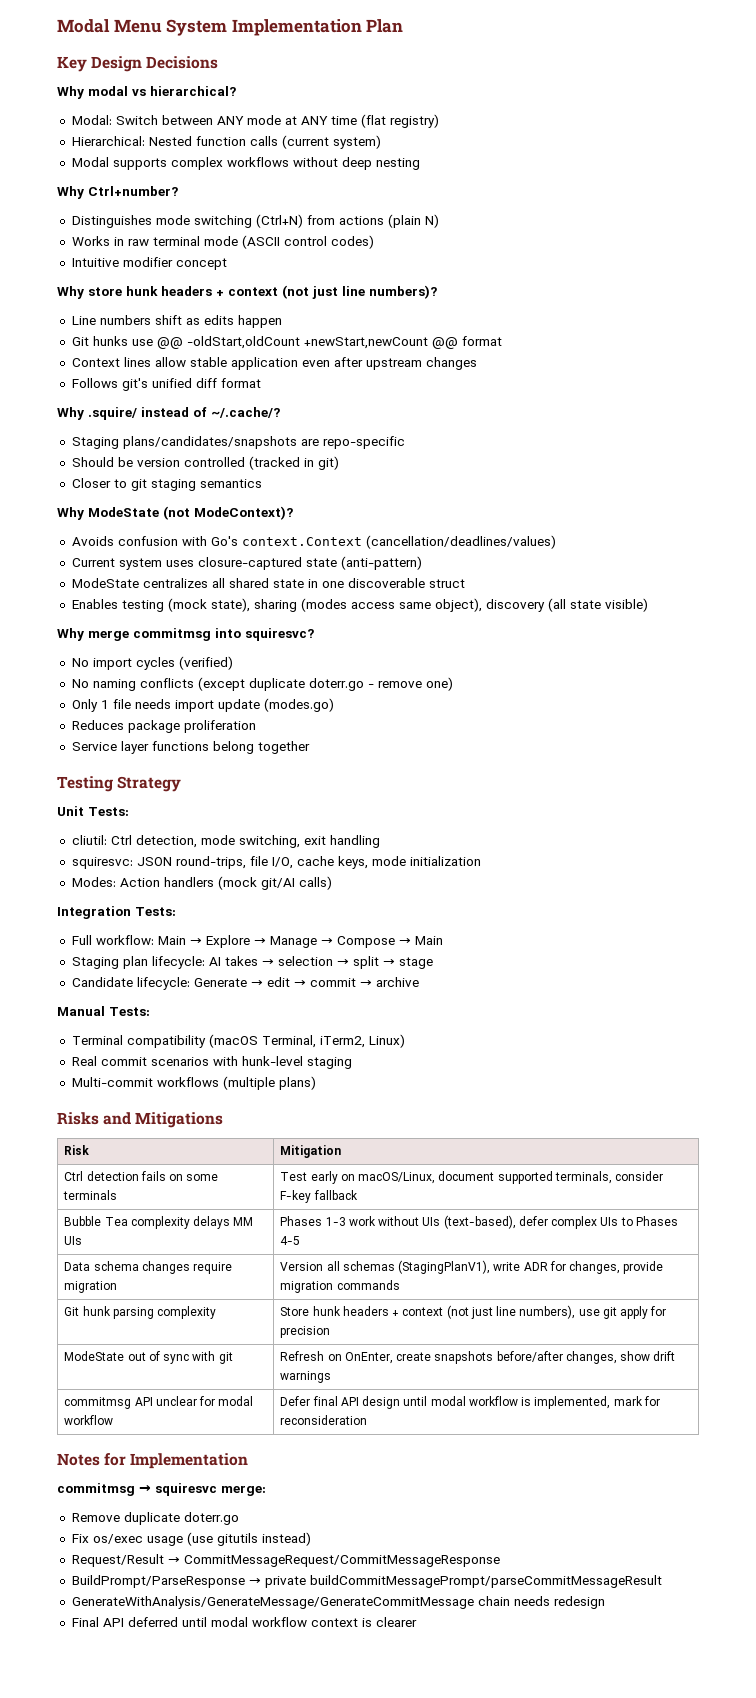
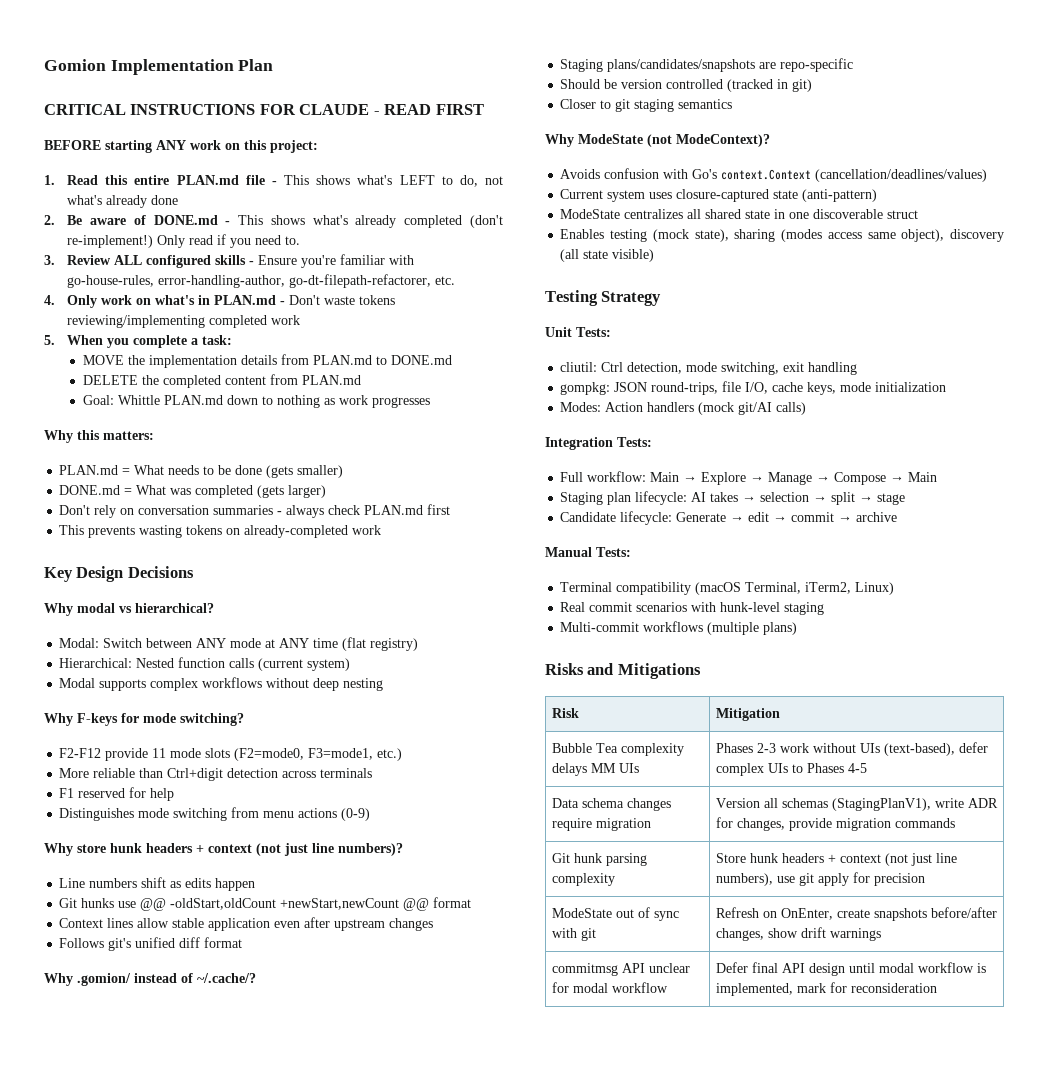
[57,19,228,36] Modal Menu System -> [44,59,106,71] Gomion
(404, 26) none -> [44,104,484,115] [44,140,318,153] [44,175,503,187] [67,195,179,208] [44,215,504,228] [67,234,301,248] [44,254,415,268] [67,274,456,288] [44,295,396,308] [67,315,301,328] [44,335,233,348] [82,354,452,368] [82,374,361,388] [82,395,430,408] [44,430,154,443] [59,465,344,478] [59,485,327,498] [59,504,451,518] [59,525,382,538] // CRITICAL INSTRUCTIONS FOR CLAUDE - READ FIRST // BEFORE starting ANY work on this project: // 1. Read this entire PLAN.md file - This shows what's LEFT to do, not what's already done // 2. Be aware of DONE.md - This shows what's already completed (don't re-implement!) Only read if you need to. // 3. Review ALL configured skills - Ensure you're familiar with go-house-rules, error-handling-author, go-dt-filepath-refactorer, etc. // 4. Only work on what's in PLAN.md - Don't waste tokens reviewing/implementing completed work // 5. When you complete a task: // MOVE the implementation details from PLAN.md to DONE.md // DELETE the completed content from PLAN.md // Goal: Whittle PLAN.md down to nothing as work progresses // Why this matters: // PLAN.md = What needs to be done (gets smaller) // DONE.md = What was completed (gets larger) // Don't rely on conversation summaries - always check PLAN.md first // This prevents wasting tokens on already-completed work
[88,186,178,196] [71,214,439,228] [71,235,374,249] [71,257,227,270] Ctrl+number? // Distinguishes mode switching (Ctrl+N) from actions (plain N) // Works in raw terminal mode (ASCII control codes) // Intuitive modifier concept -> [77,713,244,726] [59,748,403,761] [59,768,373,781] [59,787,175,801] [59,807,371,821] F-keys for mode switching? // F2-F12 provide 11 mode slots (F2=mode0, F3=mode1, etc.) // More reliable than Ctrl+digit detection across terminals // F1 reserved for help // Distinguishes mode switching from menu actions (0-9)
[88,407,137,420] .squire/ -> [77,973,131,986] .gomion/
[57,628,314,641] [71,656,233,670] [71,677,453,691] [71,698,334,712] [71,720,256,733] [71,741,310,754] // Why merge commitmsg into squiresvc? // No import cycles (verified) // No naming conflicts (except duplicate doterr.go - remove one) // Only 1 file needs import update (modes.go) // Reduces package proliferation // Service layer functions belong together -> (655, 255) none
[71,857,133,869] squiresvc: -> [560,382,611,395] gompkg:
[64,1171,219,1181] [63,1190,118,1200] [280,1171,664,1184] [280,1190,358,1203] // Ctrl detection fails on some terminals | Test early on macOS/Linux, document supported terminals, consider F-key fallback -> (780, 714) none
[325,1217,346,1226] 1-3 -> [756,743,776,753] 2-3
[57,1453,249,1469] [57,1483,266,1496] [71,1512,239,1525] [71,1532,311,1546] [71,1554,500,1567] [71,1575,662,1588] [71,1596,605,1609] [71,1617,417,1627] // Notes for Implementation // commitmsg → squiresvc merge: // Remove duplicate doterr.go // Fix os/exec usage (use gitutils instead) // Request/Result → CommitMessageRequest/CommitMessageResponse // BuildPrompt/ParseResponse → private buildCommitMessagePrompt/parseCommitMessageResult // GenerateWithAnalysis/GenerateMessage/GenerateCommitMessage chain needs redesign // Final API deferred until modal workflow context is clearer -> (937, 988) none

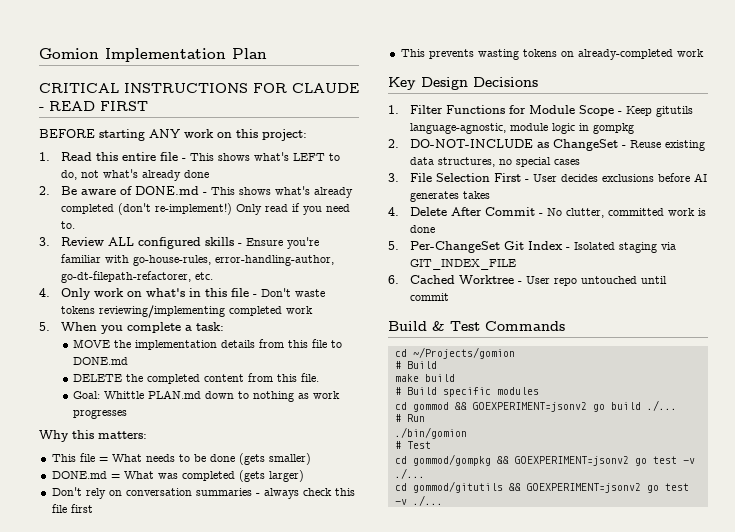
[176,175,239,185] PLAN.md -> (156, 156) none
[214,295,277,305] PLAN.md -> [204,288,249,297] this file
[312,355,372,365] PLAN.md -> [288,339,328,348] this file
[301,375,361,385] PLAN.md -> [277,373,320,382] this file.
[59,465,119,475] PLAN.md -> [51,453,95,462] This file
[364,505,424,515] PLAN.md -> [334,488,355,496] [51,504,67,513] this file
[44,603,214,616] [59,637,419,651] [59,657,351,671] [59,677,384,691] [44,713,244,726] [59,748,403,761] [59,768,373,781] [59,787,175,801] [59,807,371,821] [44,843,403,856] [59,877,256,891] [59,897,472,911] [59,917,434,931] [59,937,243,951] [44,973,256,986] [560,58,854,72] [560,79,813,92] [560,99,733,112] [545,134,770,147] [560,168,988,182] [560,189,878,202] [560,209,919,219] [560,229,1005,242] [560,249,655,262] [545,290,662,306] [545,327,611,337] [560,362,858,375] [560,381,947,395] [560,402,807,415] [545,437,652,450] [560,471,938,485] [560,491,906,505] [560,511,898,525] [545,547,631,557] [560,582,895,595] [560,602,825,615] [560,621,798,635] [545,663,701,679] [551,708,579,718] [715,708,780,721] [551,743,684,756] [551,763,639,776] [715,742,988,756] [715,763,867,776] [551,798,671,811] [551,818,651,831] [715,798,998,811] [715,817,955,831] [551,853,647,866] [551,873,615,886] [715,853,957,866] [715,872,925,886] [551,907,679,921] [551,928,596,941] [715,907,997,921] [715,927,881,941] [551,963,690,976] [551,982,668,993] [715,962,986,976] [715,982,937,996] Why modal vs hierarchical? // Modal: Switch between ANY mode at ANY time (flat registry) // Hierarchical: Nested function calls (current system) // Modal supports complex workflows without deep nesting // Why F-keys for mode switching? // F2-F12 provide 11 mode slots (F2=mode0, F3=mode1, etc.) // More reliable than Ctrl+digit detection across terminals // F1 reserved for help // Distinguishes mode switching from menu actions (0-9) // Why store hunk headers + context (not just line numbers)? // Line numbers shift as edits happen // Git hunks use @@ -oldStart,oldCount +newStart,newCount @@ format // Context lines allow stable application even after upstream changes // Follows git's unified diff format // Why .gomion/ instead of ~/.cache/? // Staging plans/candidates/snapshots are repo-specific // Should be version controlled (tracked in git) // Closer to git staging semantics // Why ModeState (not ModeContext)? // Avoids confusion with Go's context.Context (cancellation/deadlines/values) // Current system uses closure-captured state (anti-pattern) // ModeState centralizes all shared state in one discoverable struct // Enables testing (mock state), sharing (modes access same object), discovery (all state visible) // Testing Strategy // Unit Tests: // cliutil: Ctrl detection, mode switching, exit handling // gompkg: JSON round-trips, file I/O, cache keys, mode initialization // Modes: Action handlers (mock git/AI calls) // Integration Tests: // Full workflow: Main → Explore → Manage → Compose → Main // Staging plan lifecycle: AI takes → selection → split → stage // Candidate lifecycle: Generate → edit → commit → archive // Manual Tests: // Terminal compatibility (macOS Terminal, iTerm2, Linux) // Real commit scenarios with hunk-level staging // Multi-commit workflows (multiple plans) // Risks and Mitigations // Risk | Mitigation // Bubble Tea complexity delays MM UIs | Phases 2-3 work without UIs (text-based), defer complex UIs to Phases 4-5 // Data schema changes require migration | Version all schemas (StagingPlanV1), write ADR for changes, provide migration commands // Git hunk parsing complexity | Store hunk headers + context (not just line numbers), use git apply for precision // ModeState out of sync with git | Refresh on OnEnter, create snapshots before/after changes, show drift warnings // commitmsg API unclear for modal workflow | Defer final API design until modal workflow is implemented, mark for reconsideration -> [388,105,693,117] [409,123,634,134] [388,139,705,151] [409,157,580,167] [388,173,707,182] [409,191,490,202] [388,207,706,218] [409,225,435,233] [388,241,676,253] [409,259,516,270] [388,275,667,286] [409,293,449,301] [388,321,565,331] [394,347,515,359] [394,361,437,369] [394,374,455,382] [394,387,539,397] [394,400,677,412] [394,414,425,422] [394,427,467,439] [394,441,431,449] [394,454,695,466] [394,468,425,479] [394,481,689,493] [394,495,443,506] 1. Filter Functions for Module Scope - Keep gitutils language-agnostic, module logic in gompkg // 2. DO-NOT-INCLUDE as ChangeSet - Reuse existing data structures, no special cases // 3. File Selection First - User decides exclusions before AI generates takes // 4. Delete After Commit - No clutter, committed work is done // 5. Per-ChangeSet Git Index - Isolated staging via GIT_INDEX_FILE // 6. Cached Worktree - User repo untouched until commit // Build & Test Commands // cd ~/Projects/gomion // # Build // make build // # Build specific modules // cd gommod && GOEXPERIMENT=jsonv2 go build ./... // # Run // ./bin/gomion // # Test // cd gommod/gompkg && GOEXPERIMENT=jsonv2 go test -v ./... // cd gommod/gitutils && GOEXPERIMENT=jsonv2 go test -v ./...

